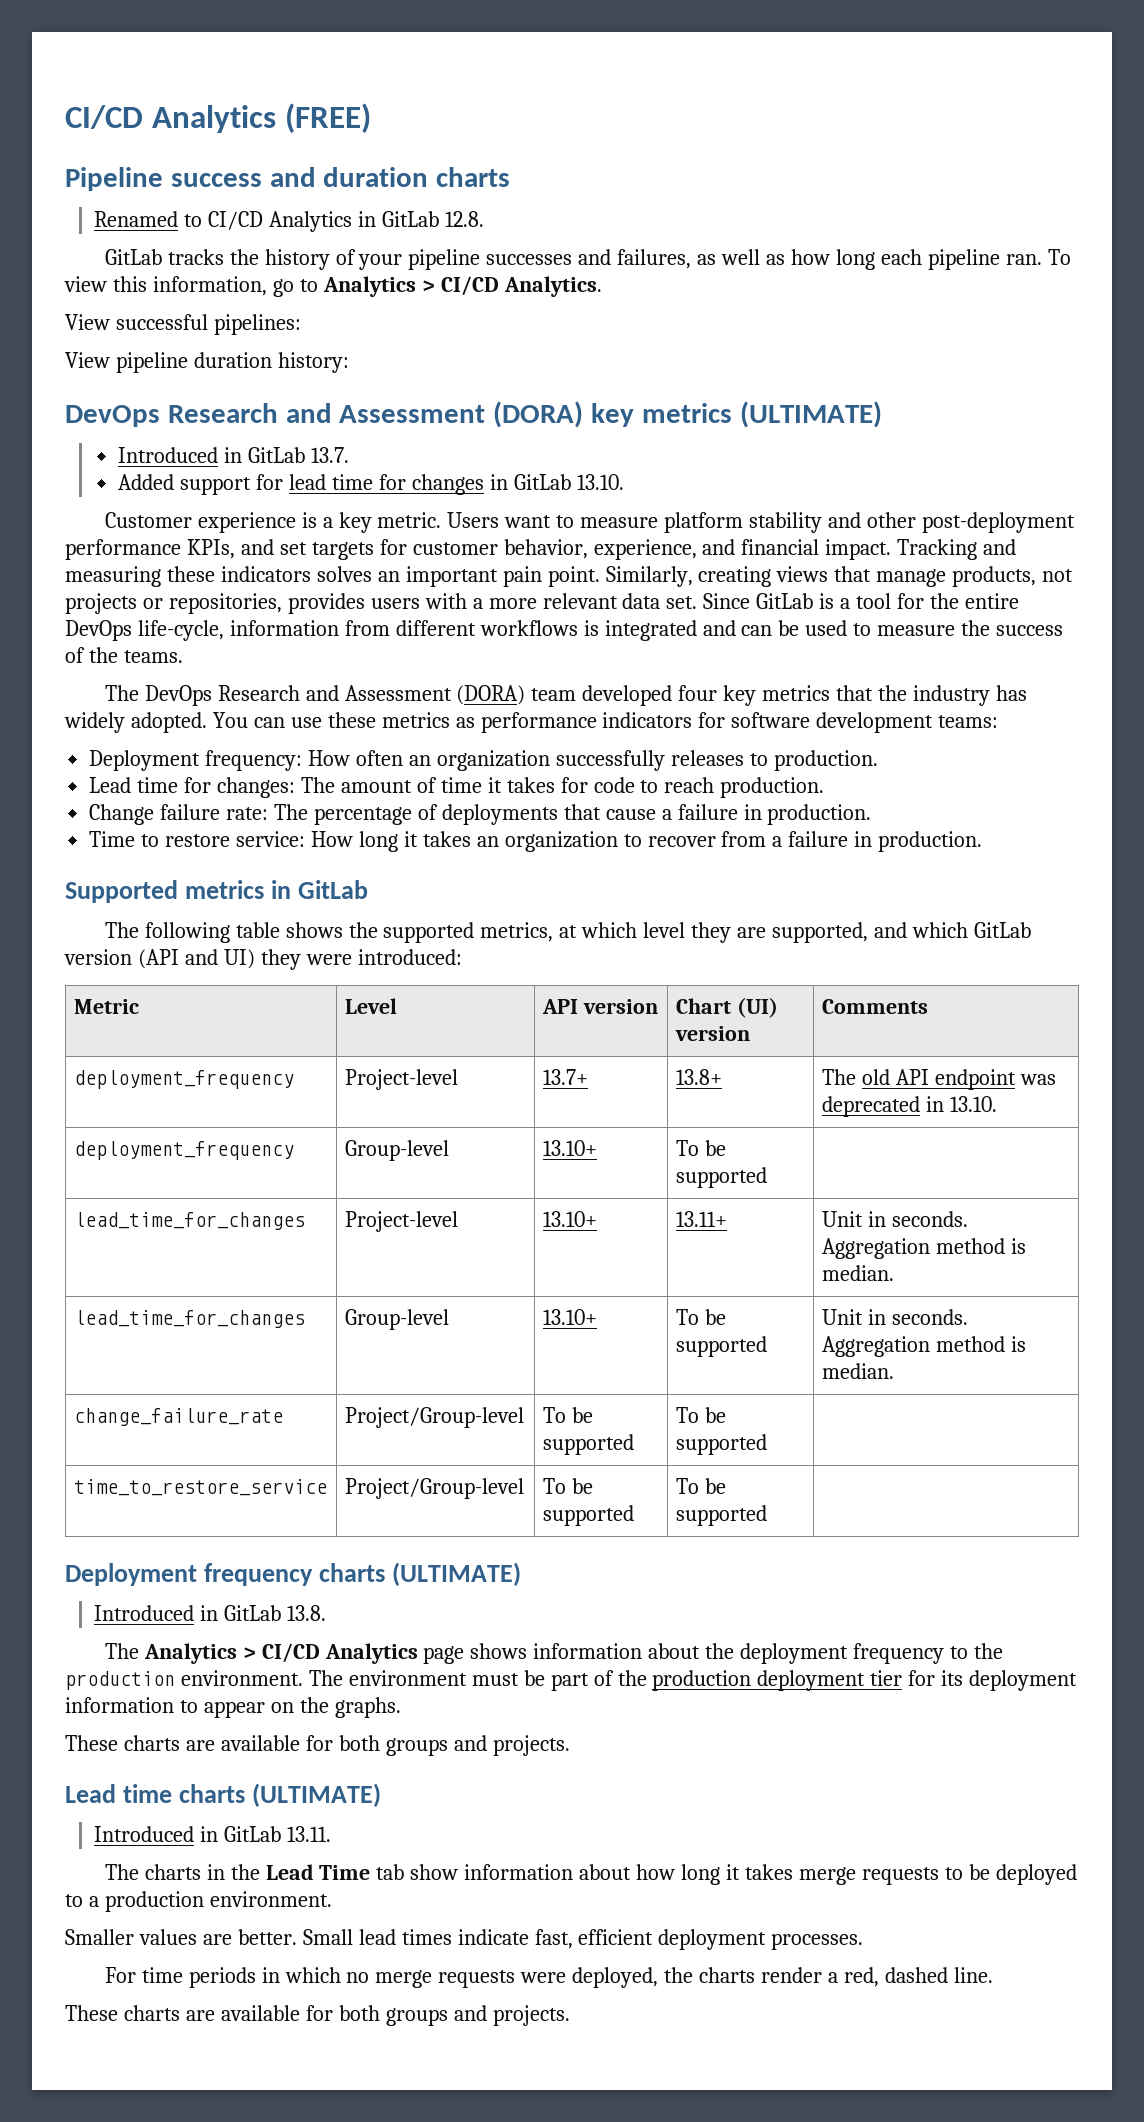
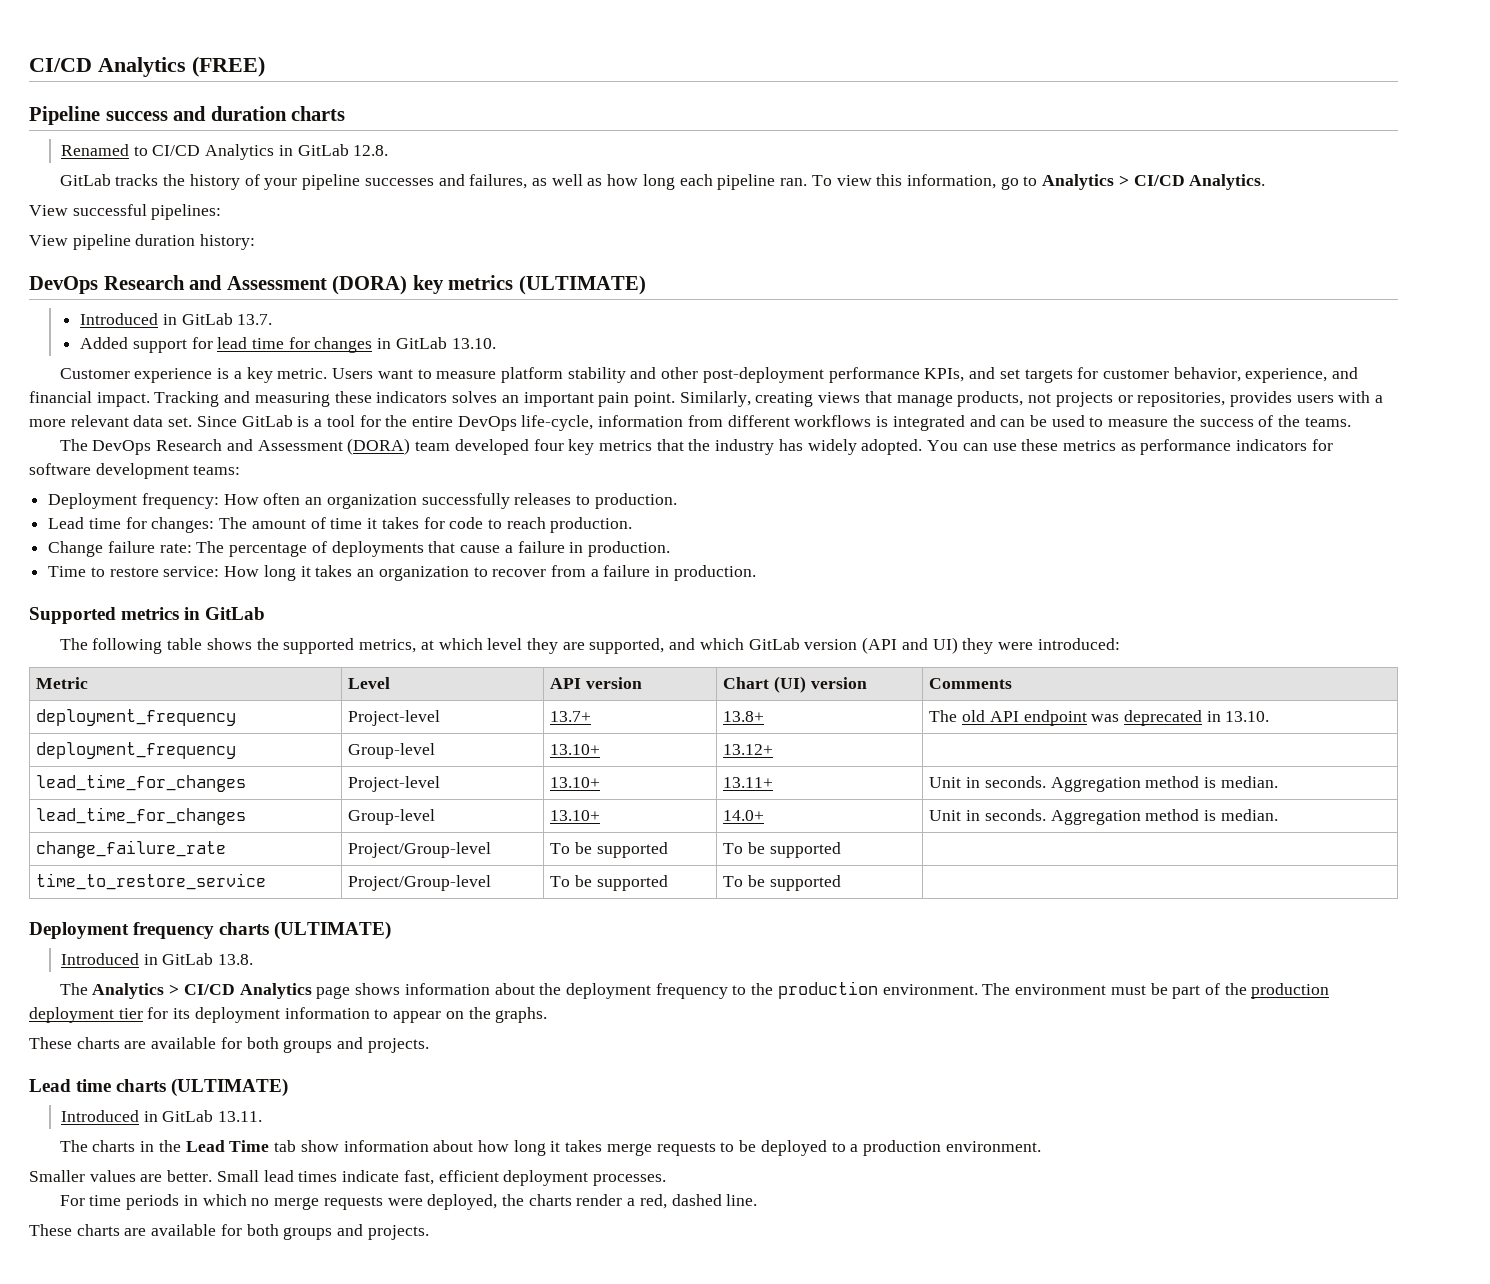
[675,1140,726,1156] [675,1167,767,1188] To be supported -> [723,744,774,755] 13.12+
[675,1309,726,1325] [675,1336,767,1357] To be supported -> [723,810,765,821] 14.0+

